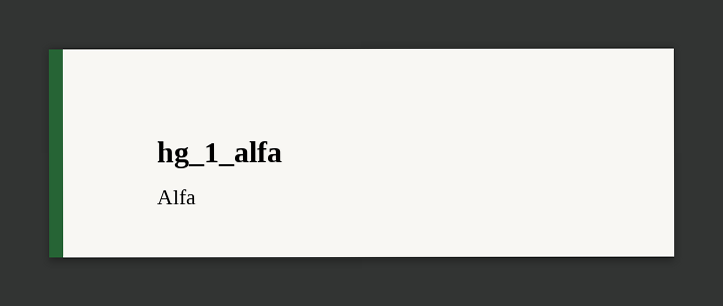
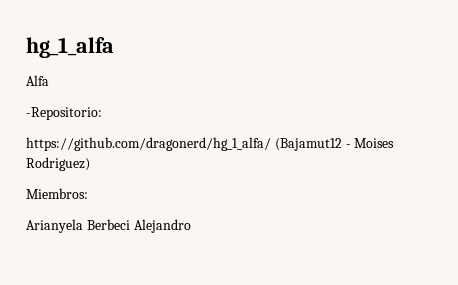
(197, 197) none -> [26,107,102,120] [26,137,395,151] [26,157,90,171] [26,188,88,199] [26,219,191,233] // -Repositorio: // https://github.com/dragonerd/hg_1_alfa/ (Bajamut12 - Moises Rodriguez) // Miembros: // Arianyela Berbeci Alejandro

